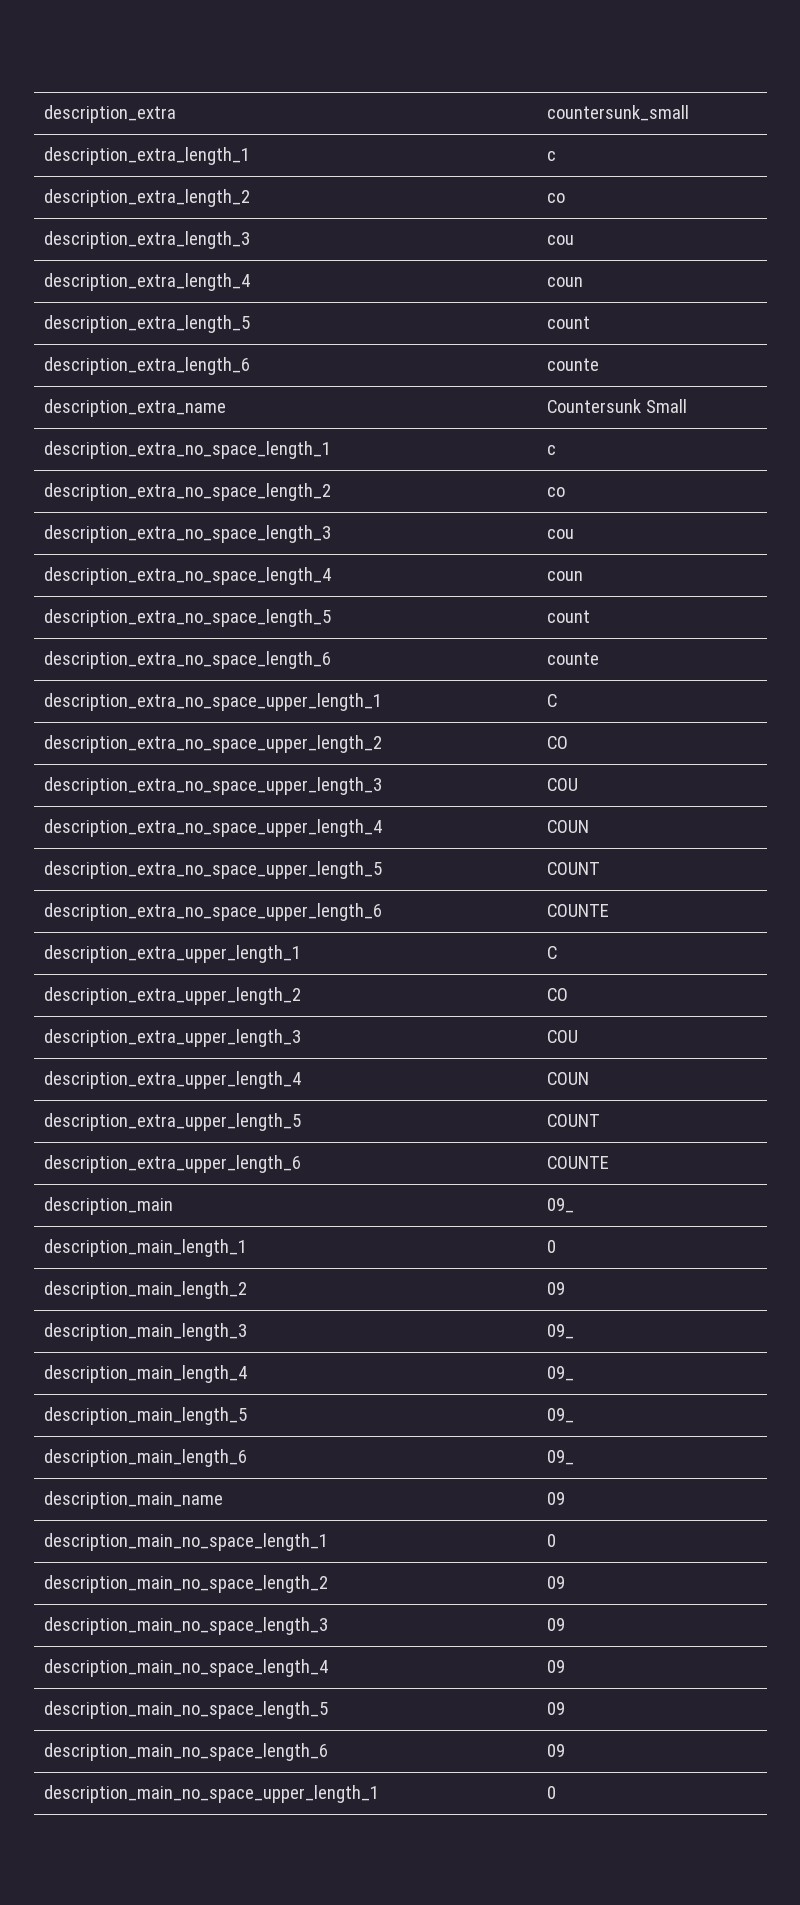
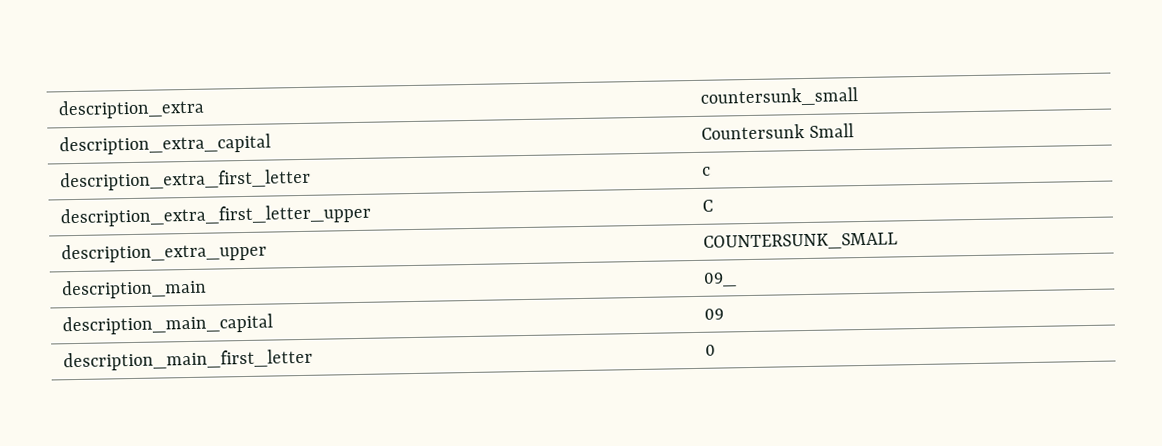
[43,147,250,165] [546,151,556,161] [43,189,250,207] [546,193,565,203] [43,231,250,249] [546,235,574,245] [43,273,250,291] [546,277,583,287] [43,315,250,333] [546,316,590,329] [43,357,250,375] [546,358,599,371] [43,399,226,417] description_extra_length_1 | c // description_extra_length_2 | co // description_extra_length_3 | cou // description_extra_length_4 | coun // description_extra_length_5 | count // description_extra_length_6 | counte // description_extra_name -> [58,133,271,156] description_extra_capital
[43,441,331,459] [546,445,556,455] [43,483,331,501] [546,487,565,497] [43,525,331,543] [546,529,574,539] [43,567,331,585] [546,571,583,581] [43,609,331,627] [546,610,590,623] [43,651,331,669] [546,652,599,665] [43,693,382,711] [546,694,557,707] [43,735,382,753] [546,736,568,749] [43,777,382,795] [546,778,578,791] [43,819,382,837] [546,820,589,833] [43,861,382,879] [546,862,600,875] [43,903,382,921] [546,904,609,917] [43,945,301,963] [546,946,557,959] [43,987,301,1005] [546,988,568,1001] [43,1029,301,1047] [546,1030,578,1043] [43,1071,301,1089] [546,1072,589,1085] [43,1113,301,1131] [546,1114,600,1127] [43,1155,301,1173] [546,1156,609,1169] [43,1197,173,1215] [546,1198,574,1213] [43,1239,247,1257] [546,1240,556,1253] [43,1281,247,1299] [546,1282,565,1295] [43,1323,247,1341] [546,1324,574,1339] [43,1365,247,1383] [546,1366,574,1381] [43,1407,247,1425] [546,1408,574,1423] [43,1449,247,1467] [546,1450,574,1465] [43,1491,223,1509] [546,1492,565,1505] [43,1533,328,1551] [546,1534,556,1547] [43,1575,328,1593] [546,1576,565,1589] [43,1617,328,1635] [546,1618,565,1631] [43,1659,328,1677] [546,1660,565,1673] [43,1701,328,1719] [546,1702,565,1715] [43,1743,328,1761] [546,1744,565,1757] [43,1785,379,1803] description_extra_no_space_length_1 | c // description_extra_no_space_length_2 | co // description_extra_no_space_length_3 | cou // description_extra_no_space_length_4 | coun // description_extra_no_space_length_5 | count // description_extra_no_space_length_6 | counte // description_extra_no_space_upper_length_1 | C // description_extra_no_space_upper_length_2 | CO // description_extra_no_space_upper_length_3 | COU // description_extra_no_space_upper_length_4 | COUN // description_extra_no_space_upper_length_5 | COUNT // description_extra_no_space_upper_length_6 | COUNTE // description_extra_upper_length_1 | C // description_extra_upper_length_2 | CO // description_extra_upper_length_3 | COU // description_extra_upper_length_4 | COUN // description_extra_upper_length_5 | COUNT // description_extra_upper_length_6 | COUNTE // description_main | 09_ // description_main_length_1 | 0 // description_main_length_2 | 09 // description_main_length_3 | 09_ // description_main_length_4 | 09_ // description_main_length_5 | 09_ // description_main_length_6 | 09_ // description_main_name | 09 // description_main_no_space_length_1 | 0 // description_main_no_space_length_2 | 09 // description_main_no_space_length_3 | 09 // description_main_no_space_length_4 | 09 // description_main_no_space_length_5 | 09 // description_main_no_space_length_6 | 09 // description_main_no_space_upper_length_1 -> [59,168,311,192] [701,166,711,176] [59,203,371,228] [701,199,713,212] [60,241,267,264] [702,232,898,251] [60,278,207,300] [702,272,737,287] [61,313,273,336] [703,308,724,320] [62,348,313,372] description_extra_first_letter | c // description_extra_first_letter_upper | C // description_extra_upper | COUNTERSUNK_SMALL // description_main | 09_ // description_main_capital | 09 // description_main_first_letter

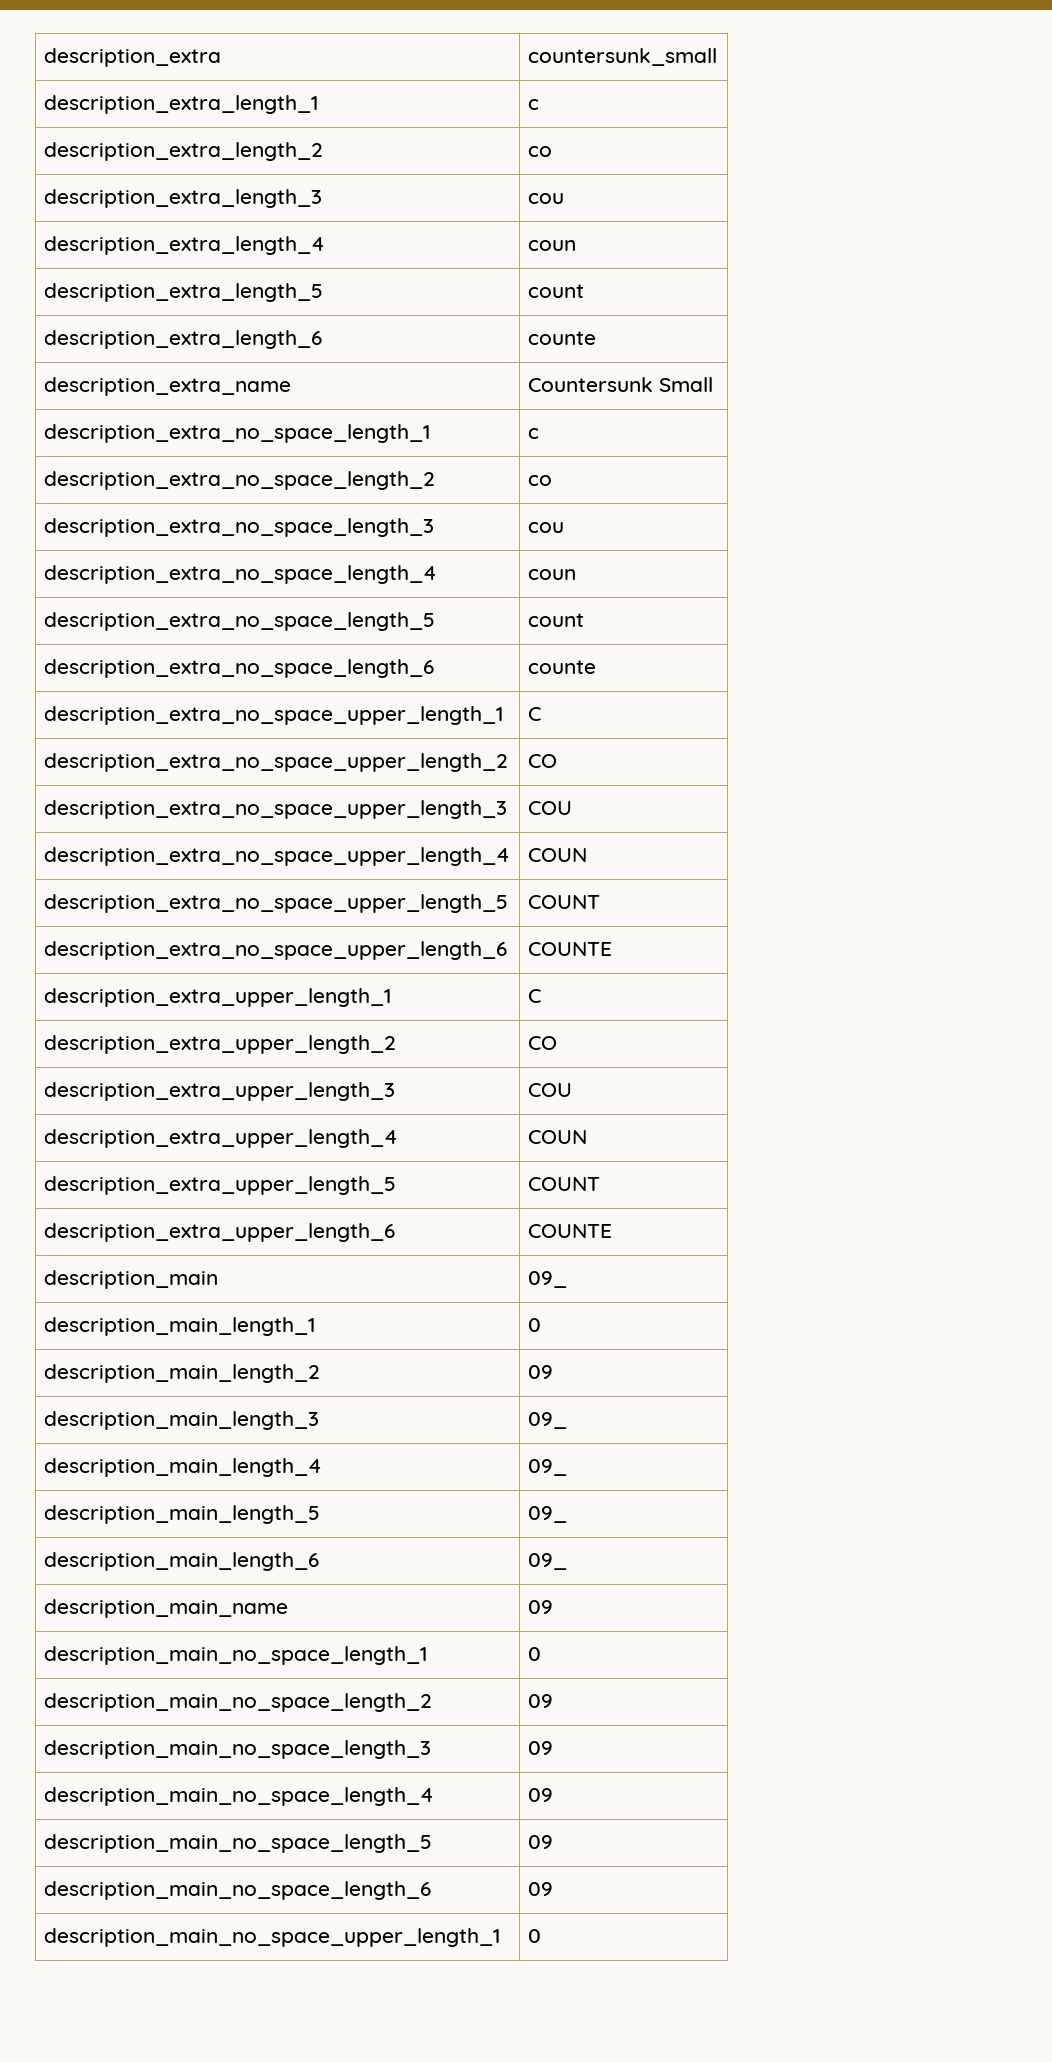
[58,133,271,156] description_extra_capital -> [43,95,318,114] [527,99,539,110] [43,142,323,161] [527,146,552,157] [43,189,322,208] [527,193,564,204] [43,236,325,255] [527,240,576,251] [43,283,323,302] [527,284,584,298] [43,330,322,349] [527,331,596,345] [43,377,291,396] description_extra_length_1 | c // description_extra_length_2 | co // description_extra_length_3 | cou // description_extra_length_4 | coun // description_extra_length_5 | count // description_extra_length_6 | counte // description_extra_name
[59,168,311,192] [701,166,711,176] [59,203,371,228] [701,199,713,212] [60,241,267,264] [702,232,898,251] [60,278,207,300] [702,272,737,287] [61,313,273,336] [703,308,724,320] [62,348,313,372] description_extra_first_letter | c // description_extra_first_letter_upper | C // description_extra_upper | COUNTERSUNK_SMALL // description_main | 09_ // description_main_capital | 09 // description_main_first_letter -> [43,424,430,443] [527,428,539,439] [43,471,435,490] [527,475,552,486] [43,518,434,537] [527,522,564,533] [43,565,437,584] [527,569,576,580] [43,612,435,631] [527,613,584,627] [43,659,434,678] [527,660,596,674] [43,706,503,725] [527,707,541,721] [43,753,508,772] [527,754,557,768] [43,800,507,819] [527,801,572,815] [43,847,510,866] [527,848,587,862] [43,894,508,913] [527,895,600,909] [43,941,507,960] [527,942,612,956] [43,988,391,1007] [527,989,541,1003] [43,1035,396,1054] [527,1036,557,1050] [43,1082,395,1101] [527,1083,572,1097] [43,1129,398,1148] [527,1130,587,1144] [43,1176,396,1195] [527,1177,600,1191] [43,1223,395,1242] [527,1224,612,1238] [43,1270,218,1289] [527,1271,567,1288] [43,1317,315,1336] [527,1318,541,1332] [43,1364,320,1383] [527,1365,553,1379] [43,1411,319,1430] [527,1412,567,1429] [43,1458,322,1477] [527,1459,567,1476] [43,1505,320,1524] [527,1506,567,1523] [43,1552,319,1571] [527,1553,567,1570] [43,1599,288,1618] [527,1600,553,1614] [43,1646,427,1665] [527,1647,541,1661] [43,1693,432,1712] [527,1694,553,1708] [43,1740,431,1759] [527,1741,553,1755] [43,1787,434,1806] [527,1788,553,1802] [43,1834,432,1853] [527,1835,553,1849] [43,1881,431,1900] [527,1882,553,1896] [43,1928,500,1947] description_extra_no_space_length_1 | c // description_extra_no_space_length_2 | co // description_extra_no_space_length_3 | cou // description_extra_no_space_length_4 | coun // description_extra_no_space_length_5 | count // description_extra_no_space_length_6 | counte // description_extra_no_space_upper_length_1 | C // description_extra_no_space_upper_length_2 | CO // description_extra_no_space_upper_length_3 | COU // description_extra_no_space_upper_length_4 | COUN // description_extra_no_space_upper_length_5 | COUNT // description_extra_no_space_upper_length_6 | COUNTE // description_extra_upper_length_1 | C // description_extra_upper_length_2 | CO // description_extra_upper_length_3 | COU // description_extra_upper_length_4 | COUN // description_extra_upper_length_5 | COUNT // description_extra_upper_length_6 | COUNTE // description_main | 09_ // description_main_length_1 | 0 // description_main_length_2 | 09 // description_main_length_3 | 09_ // description_main_length_4 | 09_ // description_main_length_5 | 09_ // description_main_length_6 | 09_ // description_main_name | 09 // description_main_no_space_length_1 | 0 // description_main_no_space_length_2 | 09 // description_main_no_space_length_3 | 09 // description_main_no_space_length_4 | 09 // description_main_no_space_length_5 | 09 // description_main_no_space_length_6 | 09 // description_main_no_space_upper_length_1

